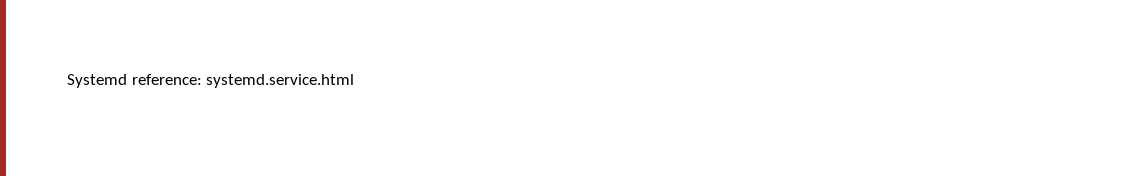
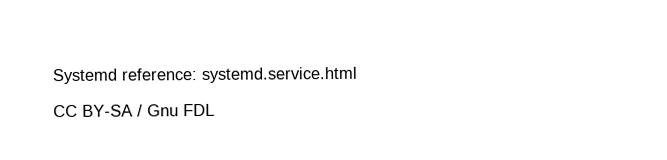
(355, 81) none -> [53,103,215,118] // CC BY-SA / Gnu FDL

